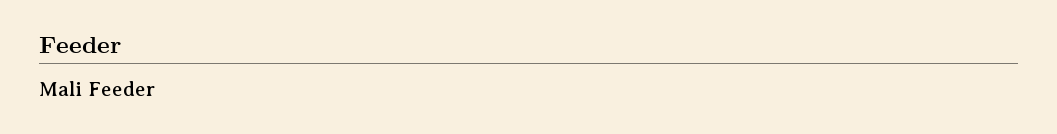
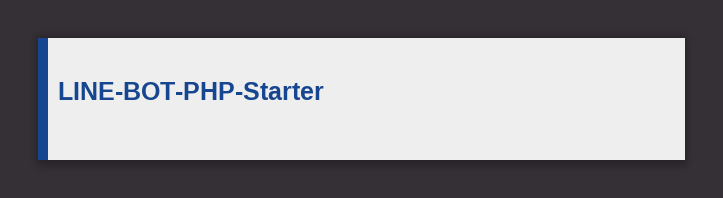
[39,37,121,53] [39,81,155,96] Feeder // Mali Feeder -> [58,82,324,100] LINE-BOT-PHP-Starter

